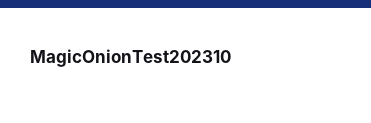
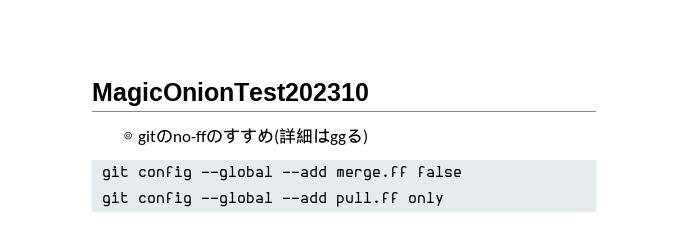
(231, 58) none -> [123,128,368,145] [102,166,463,181] [102,192,445,207] // ◎ gitのno-ffのすすめ(詳細はggる) // git config --global --add merge.ff false // git config --global --add pull.ff only

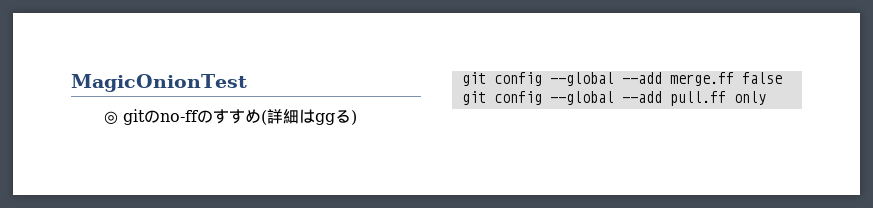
[92,82,369,106] MagicOnionTest202310 -> [71,74,247,92] MagicOnionTest

